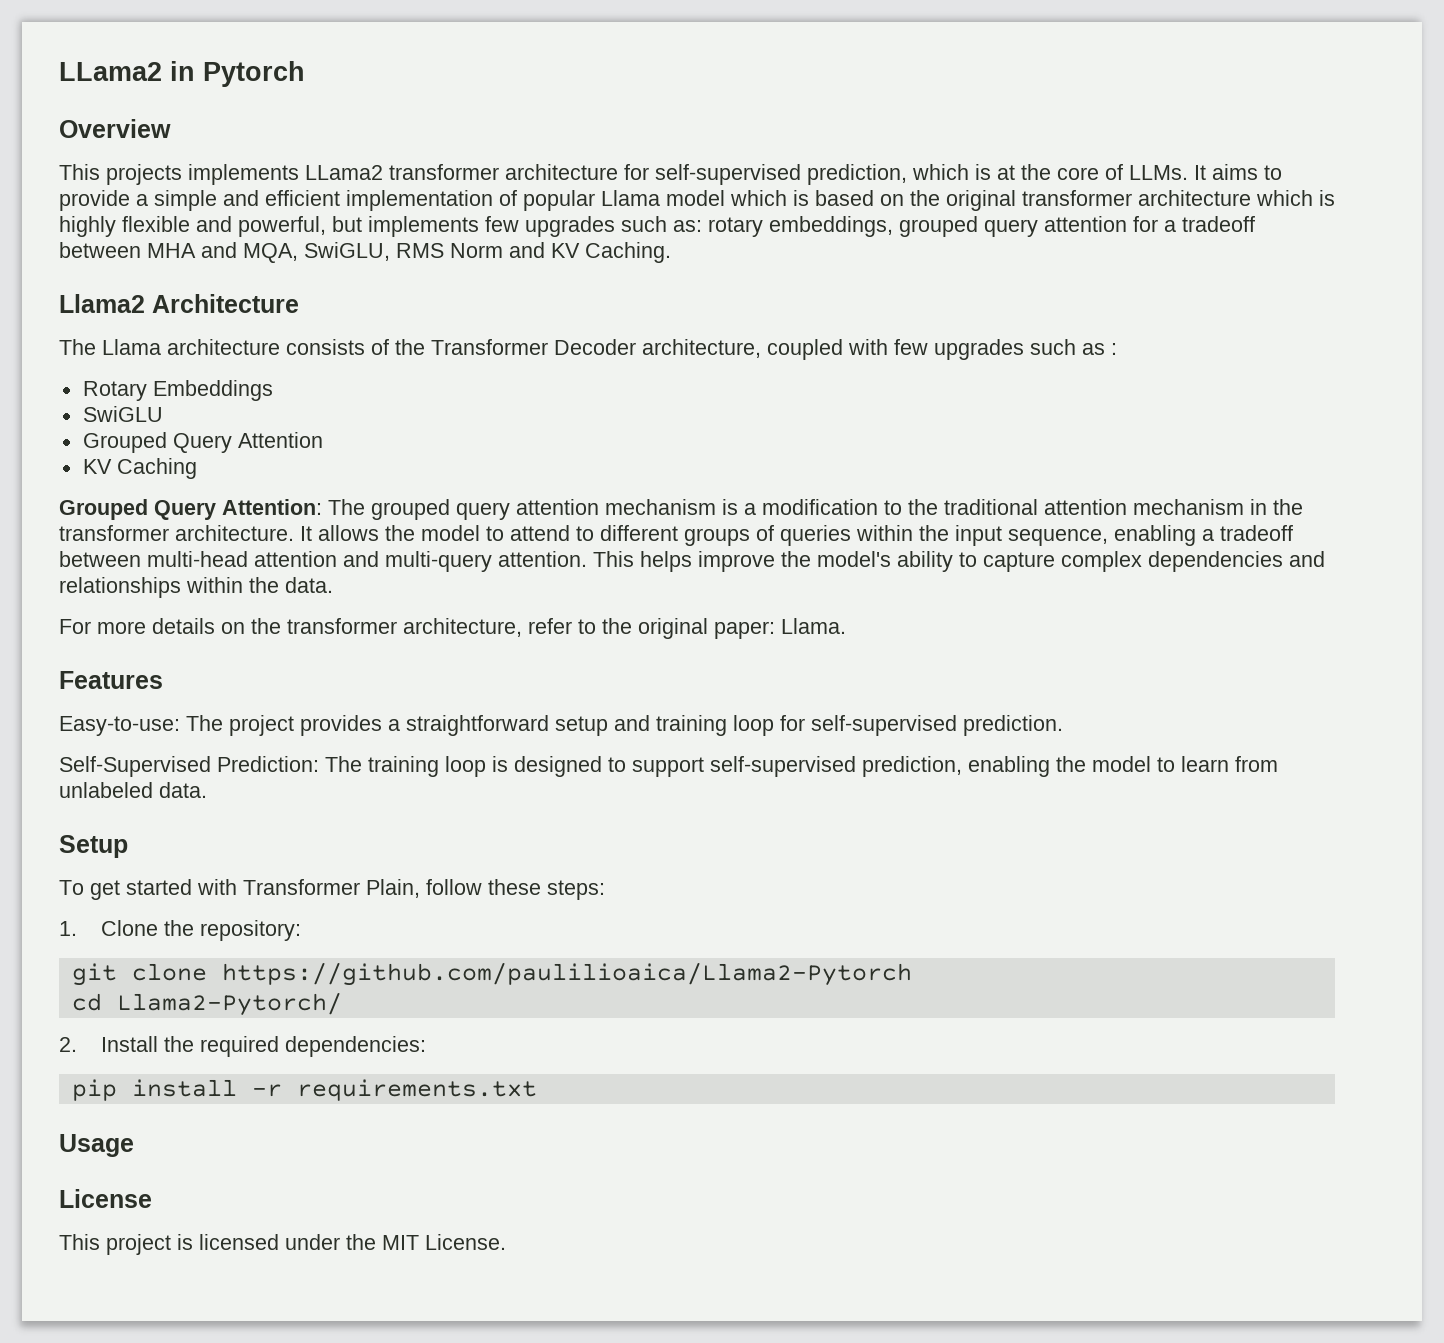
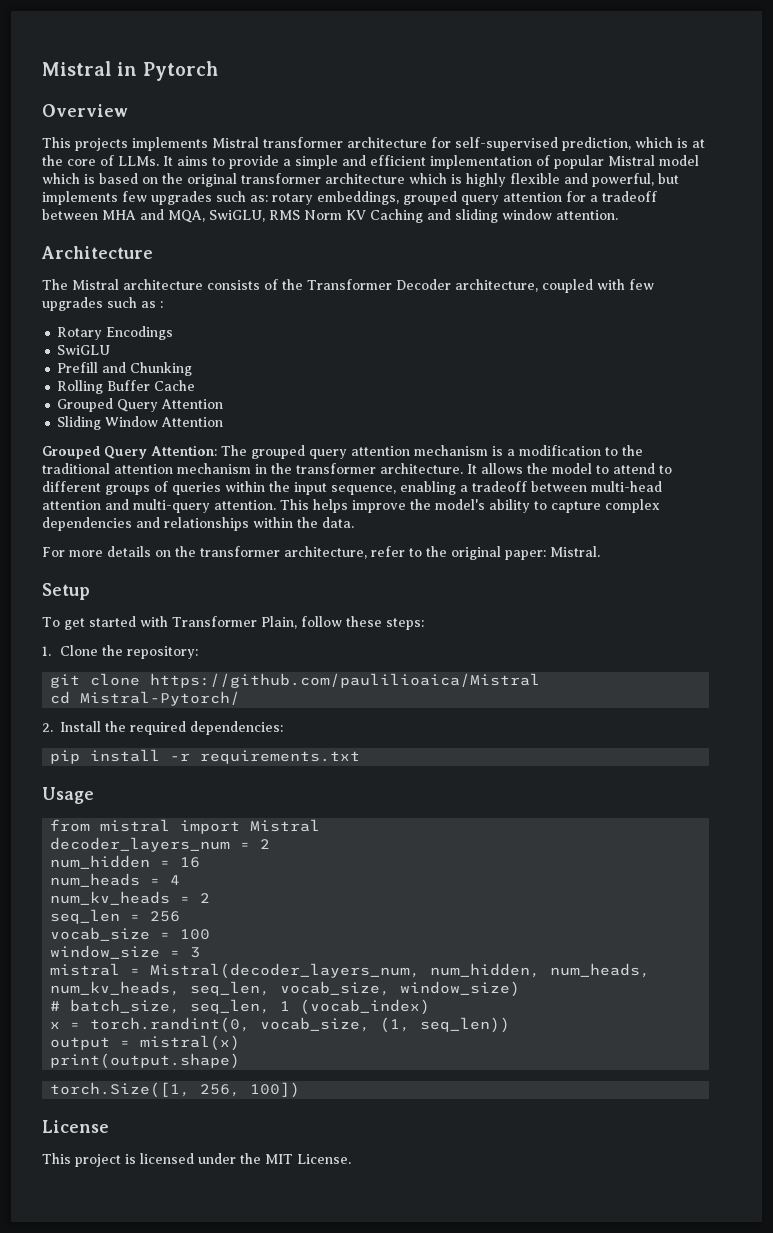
[59,62,162,81] LLama2 -> [42,61,112,76] Mistral
[305,165,383,180] LLama2 -> [212,137,259,148] Mistral
[601,190,660,206] Llama -> [608,155,655,166] Mistral
[509,242,671,263] [59,294,145,313] and KV Caching. // Llama2 -> [346,209,618,223] KV Caching and sliding window attention. //
[102,339,161,355] Llama -> [72,279,119,290] Mistral
[152,380,273,401] Embeddings -> [106,326,174,340] Encodings
(163, 414) none -> [57,362,193,376] [57,380,196,394] // Prefill and Chunking // Rolling Buffer Cache
[82,458,197,479] KV Caching -> [57,416,224,430] Sliding Window Attention
[781,618,846,634] [59,671,163,689] [59,715,1063,736] [59,756,1278,777] [59,782,207,798] Llama. // Features // Easy-to-use: The project provides a straightforward setup and training loop for self-supervised prediction. // Self-Supervised Prediction: The training loop is designed to support self-supervised prediction, enabling the model to learn from unlabeled data. -> [550,546,600,557] Mistral.
[221,962,912,986] https://github.com/paulilioaica/Llama2-Pytorch -> [150,673,541,688] https://github.com/paulilioaica/Mistral
[116,992,342,1016] Llama2-Pytorch/ -> [80,691,241,706] Mistral-Pytorch/
(134, 1145) none -> [50,819,321,834] [50,837,271,852] [50,855,201,869] [50,873,181,887] [50,891,211,905] [50,909,181,924] [50,927,211,941] [50,945,201,959] [50,963,651,979] [50,981,521,997] [50,999,431,1015] [50,1017,511,1033] [50,1035,241,1051] [50,1053,241,1069] [50,1082,301,1098] // from mistral import Mistral // decoder_layers_num = 2 // num_hidden = 16 // num_heads = 4 // num_kv_heads = 2 // seq_len = 256 // vocab_size = 100 // window_size = 3 // mistral = Mistral(decoder_layers_num, num_hidden, num_heads, num_kv_heads, seq_len, vocab_size, window_size) // # batch_size, seq_len, 1 (vocab_index) // x = torch.randint(0, vocab_size, (1, seq_len)) // output = mistral(x) // print(output.shape) // torch.Size([1, 256, 100])

